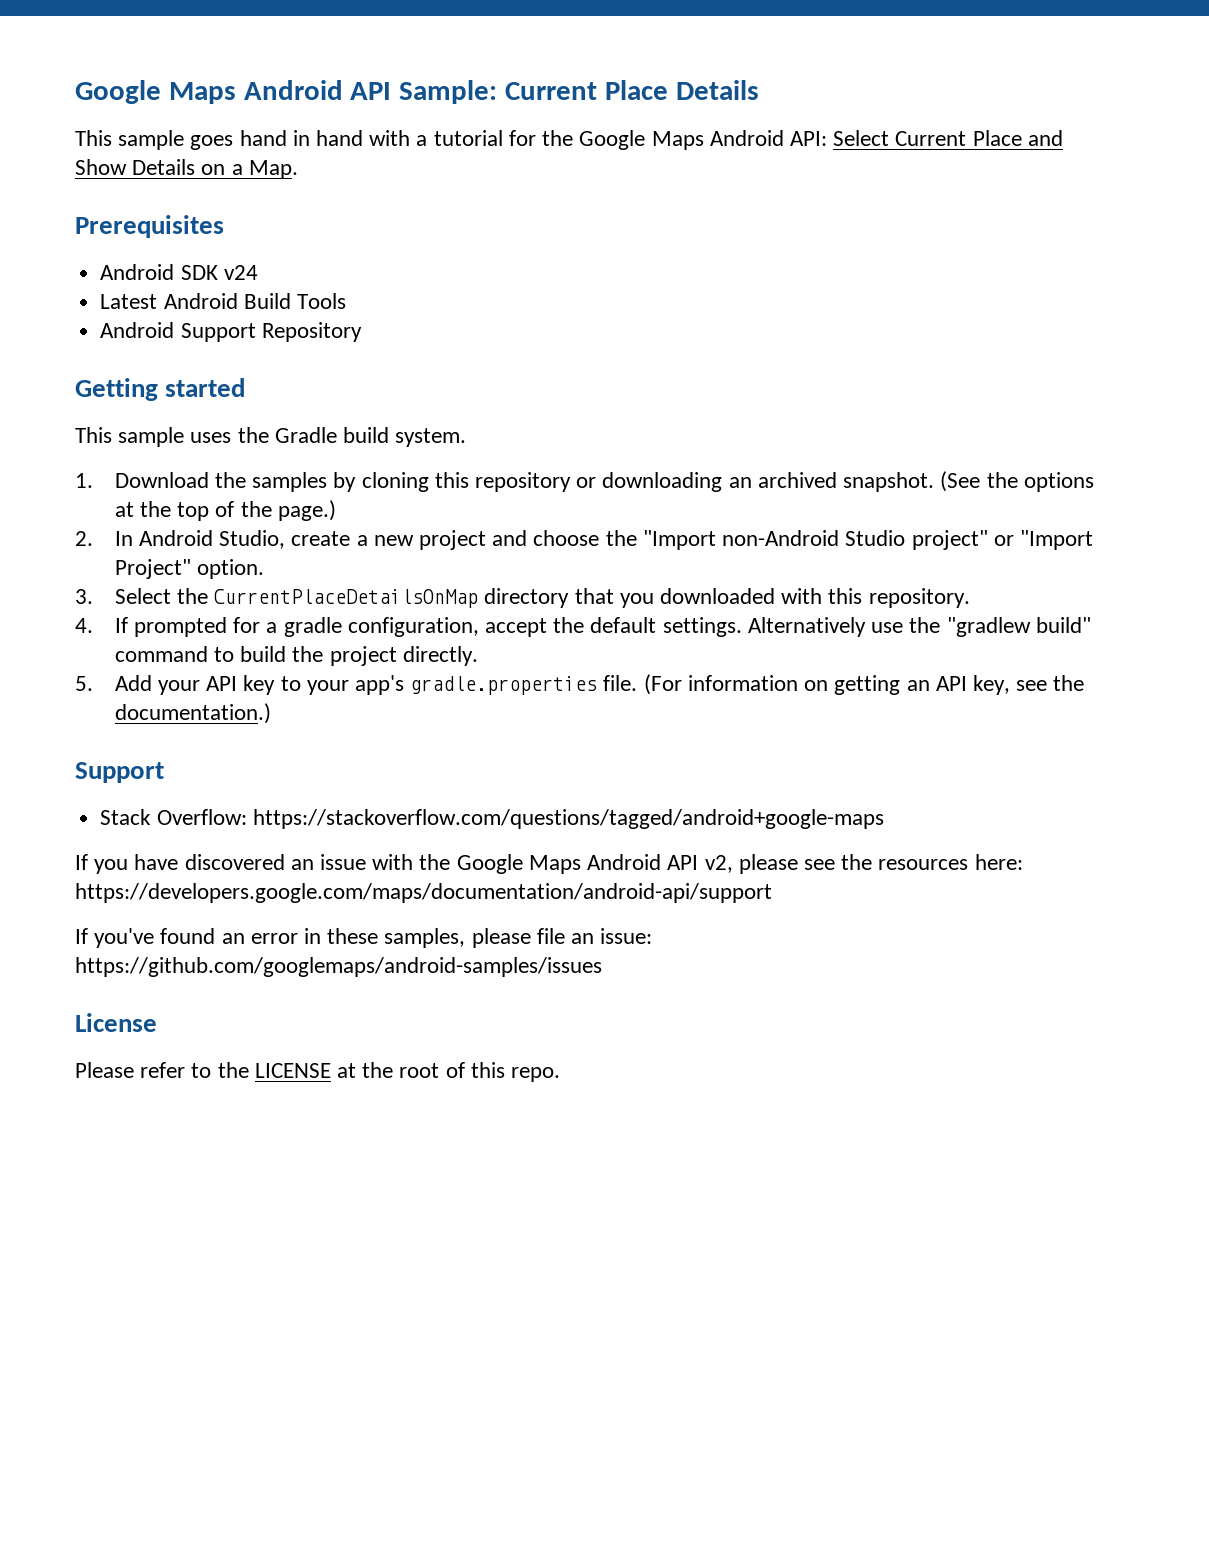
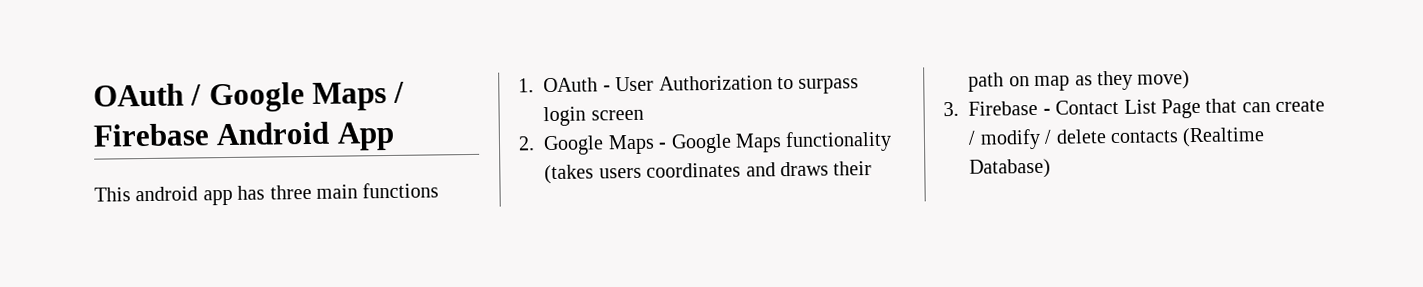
[75,80,759,104] [75,130,1063,150] [75,159,298,179] [75,215,224,238] [100,264,258,280] [100,293,346,309] [100,322,362,342] [75,378,246,401] [75,427,467,447] [75,471,1094,492] [114,500,336,521] [75,530,1093,550] [114,559,264,579] [75,588,970,608] [75,617,1091,637] [114,646,478,666] [75,674,1085,695] [114,703,271,724] [75,762,164,783] [100,809,884,829] [75,854,1023,874] [75,883,772,903] [75,928,653,948] [75,957,602,977] [75,1013,157,1032] [75,1062,561,1082] Google Maps Android API Sample: Current Place Details // This sample goes hand in hand with a tutorial for the Google Maps Android API: Select Current Place and Show Details on a Map. // Prerequisites // Android SDK v24 // Latest Android Build Tools // Android Support Repository // Getting started // This sample uses the Gradle build system. // 1. Download the samples by cloning this repository or downloading an archived snapshot. (See the options at the top of the page.) // 2. In Android Studio, create a new project and choose the "Import non-Android Studio project" or "Import Project" option. // 3. Select the CurrentPlaceDetailsOnMap directory that you downloaded with this repository. // 4. If prompted for a gradle configuration, accept the default settings. Alternatively use the "gradlew build" command to build the project directly. // 5. Add your API key to your app's gradle.properties file. (For information on getting an API key, see the documentation.) // Support // Stack Overflow: https://stackoverflow.com/questions/tagged/android+google-maps // If you have discovered an issue with the Google Maps Android API v2, please see the resources here: https://developers.google.com/maps/documentation/android-api/support // If you've found an error in these samples, please file an issue: https://github.com/googlemaps/android-samples/issues // License // Please refer to the LICENSE at the root of this repo. -> [93,81,405,113] [93,121,395,151] [94,182,440,206] [518,75,860,94] [543,106,644,127] [518,130,893,156] [544,161,873,185] [968,70,1191,92] [943,98,1326,119] [968,127,1266,150] [969,158,1052,179] OAuth / Google Maps / Firebase Android App // This android app has three main functions // 1. OAuth - User Authorization to surpass login screen // 2. Google Maps - Google Maps functionality (takes users coordinates and draws their path on map as they move) // 3. Firebase - Contact List Page that can create / modify / delete contacts (Realtime Database)

